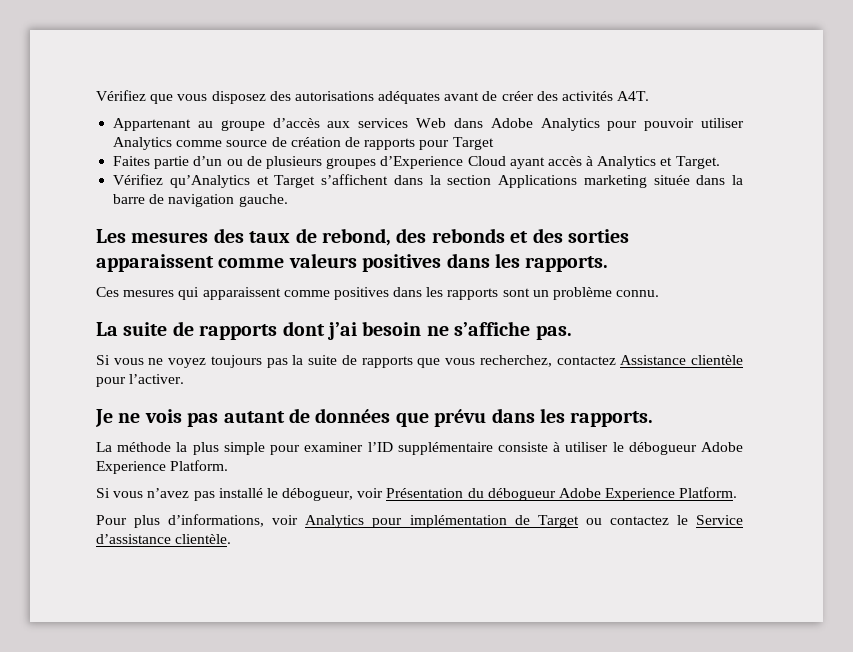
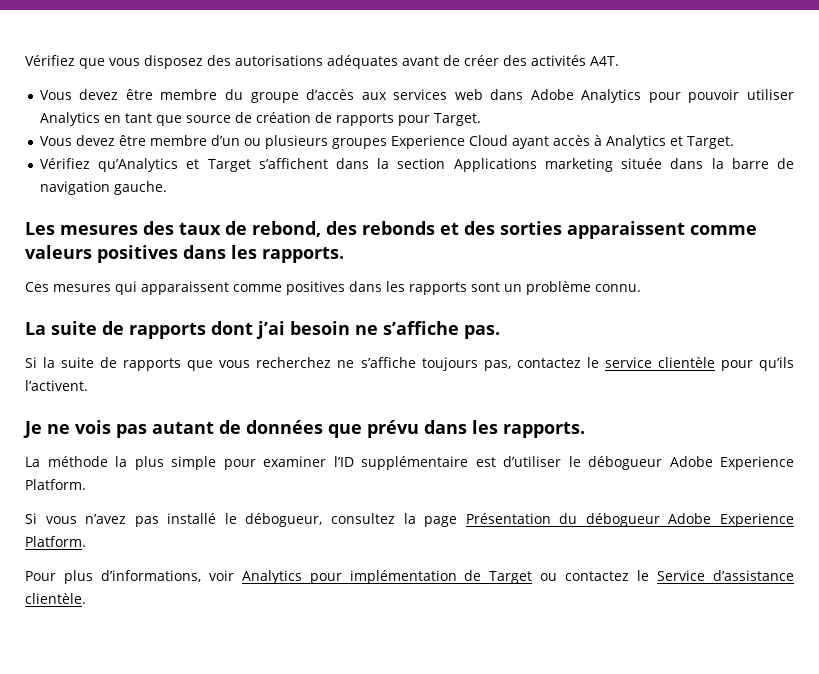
[113,118,213,131] Appartenant au -> [39,89,244,100] Vous devez être membre du
[416,118,447,128] Web -> [454,89,483,100] web
[176,140,223,147] comme -> [103,113,182,126] en tant que
[452,137,494,150] [113,156,190,169] Target // Faites partie -> [433,113,481,126] [39,135,207,146] Target. // Vous devez être membre
[246,156,262,166] de -> (261, 142) none
[380,156,464,169] d’Experience -> [390,135,465,149] Experience
[113,355,288,368] vous ne voyez toujours pas -> (37, 362) none
[479,355,744,367] [96,374,185,387] recherchez, contactez Assistance clientèle pour l’activer. -> [256,357,794,371] [25,380,88,391] recherchez ne s’affiche toujours pas, contactez le service clientèle pour qu’ils l’activent.
[497,442,609,452] consiste à utiliser -> [475,456,561,467] est d’utiliser
[357,488,384,498] voir -> [331,513,458,527] consultez la page

